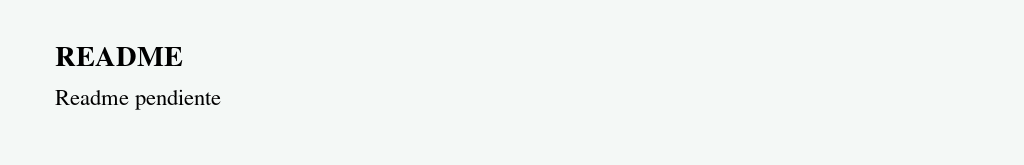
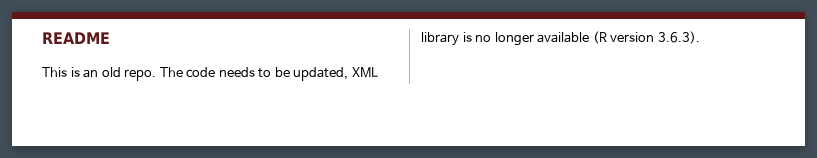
[55,89,222,110] Readme pendiente -> [42,67,378,81] [421,31,700,46] This is an old repo. The code needs to be updated, XML library is no longer available (R version 3.6.3).

